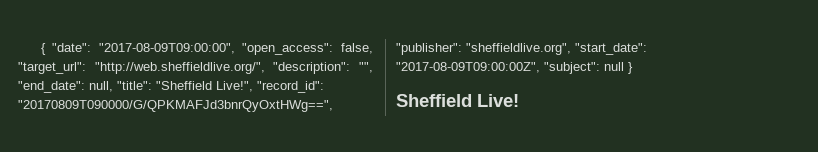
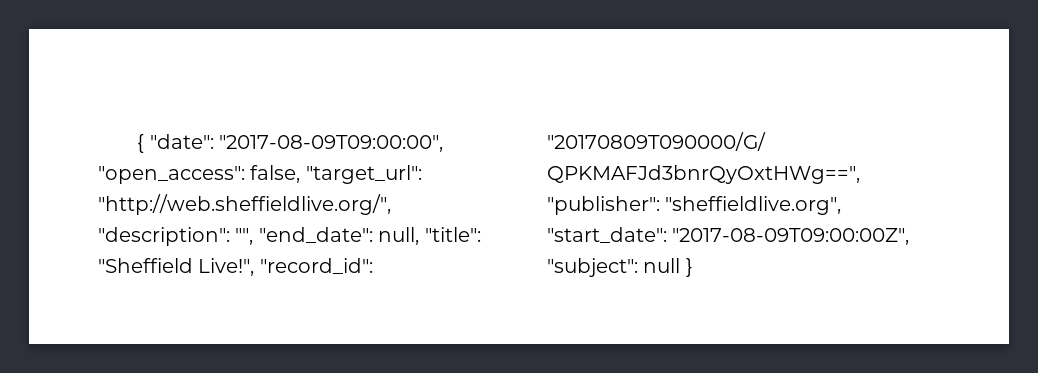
[396,94,519,107] // Sheffield Live! -> (693, 267) none

